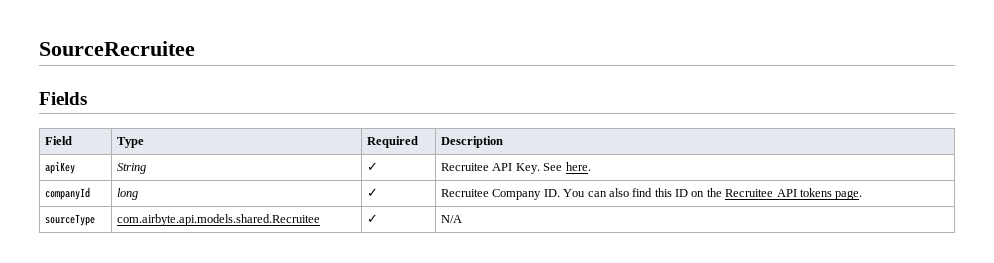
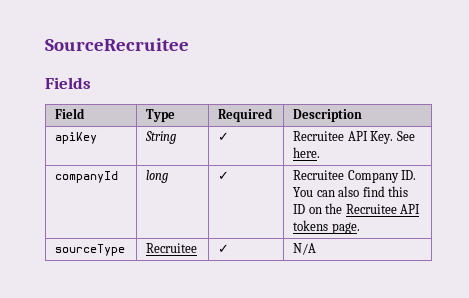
[117,214,321,226] com.airbyte.api.models.shared.Recruitee -> [146,243,198,253] Recruitee

